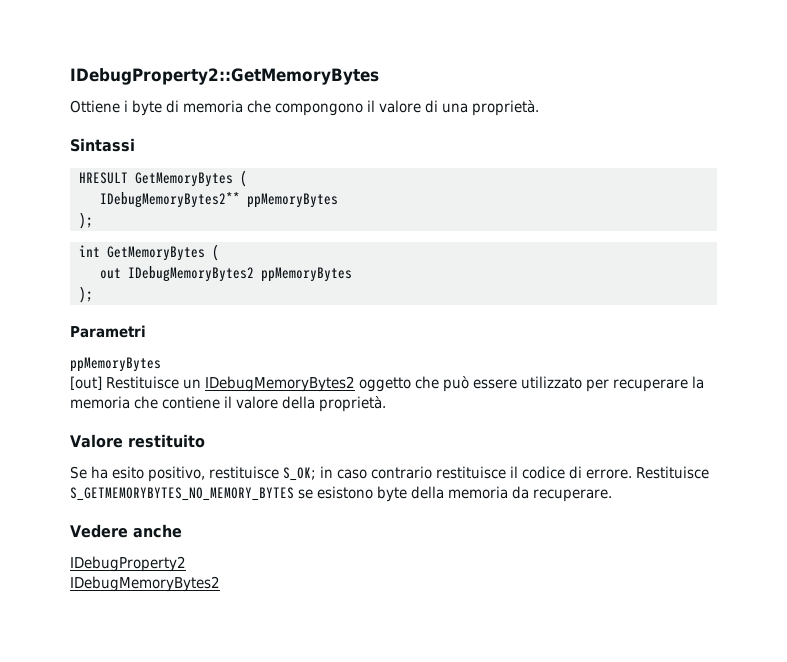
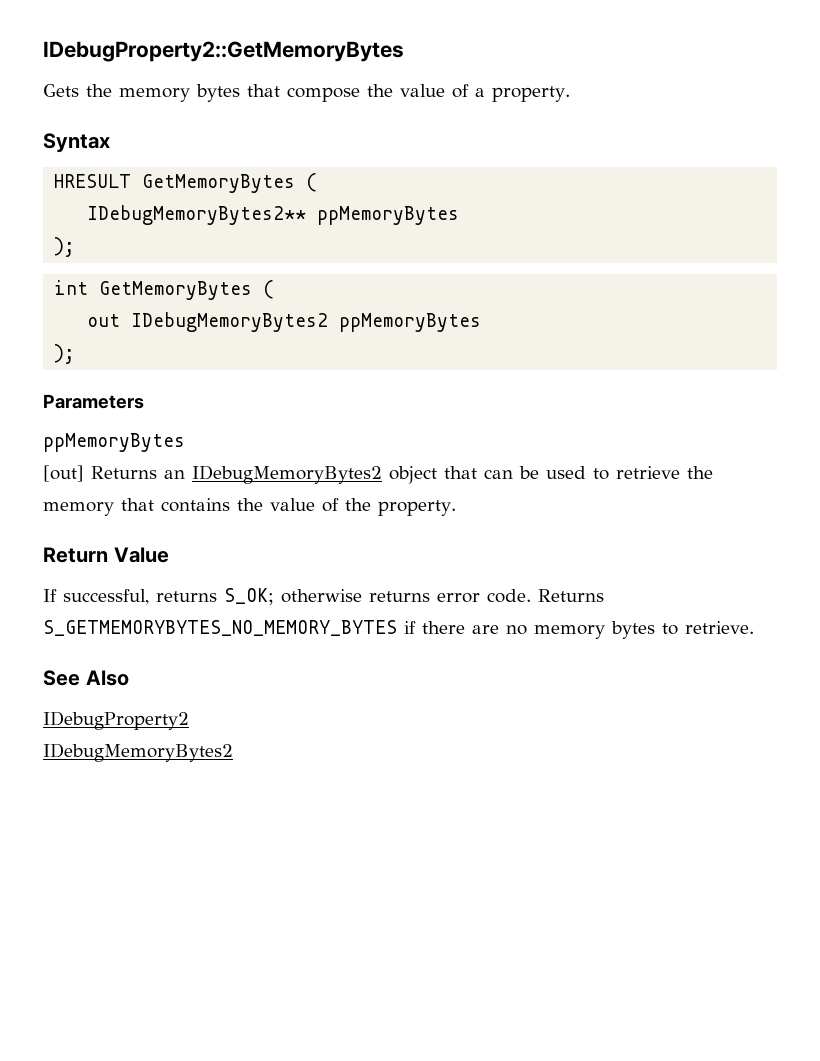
[70,100,539,116] [70,138,135,152] Ottiene i byte di memoria che compongono il valore di una proprietà. // Sintassi -> [43,84,570,102] [43,133,110,153] Gets the memory bytes that compose the value of a property. // Syntax
[70,325,146,338] Parametri -> [43,394,144,409] Parameters
[106,376,704,392] [70,396,386,412] [70,434,205,448] [70,466,709,482] [70,486,612,502] [70,524,182,538] Restituisce un IDebugMemoryBytes2 oggetto che può essere utilizzato per recuperare la memoria che contiene il valore della proprietà. // Valore restituito // Se ha esito positivo, restituisce S_OK; in caso contrario restituisce il codice di errore. Restituisce S_GETMEMORYBYTES_NO_MEMORY_BYTES se esistono byte della memoria da recuperare. // Vedere anche -> [91,465,713,484] [43,498,456,516] [43,547,169,563] [43,588,604,605] [43,620,754,639] [43,670,129,686] Returns an IDebugMemoryBytes2 object that can be used to retrieve the memory that contains the value of the property. // Return Value // If successful, returns S_OK; otherwise returns error code. Returns S_GETMEMORYBYTES_NO_MEMORY_BYTES if there are no memory bytes to retrieve. // See Also

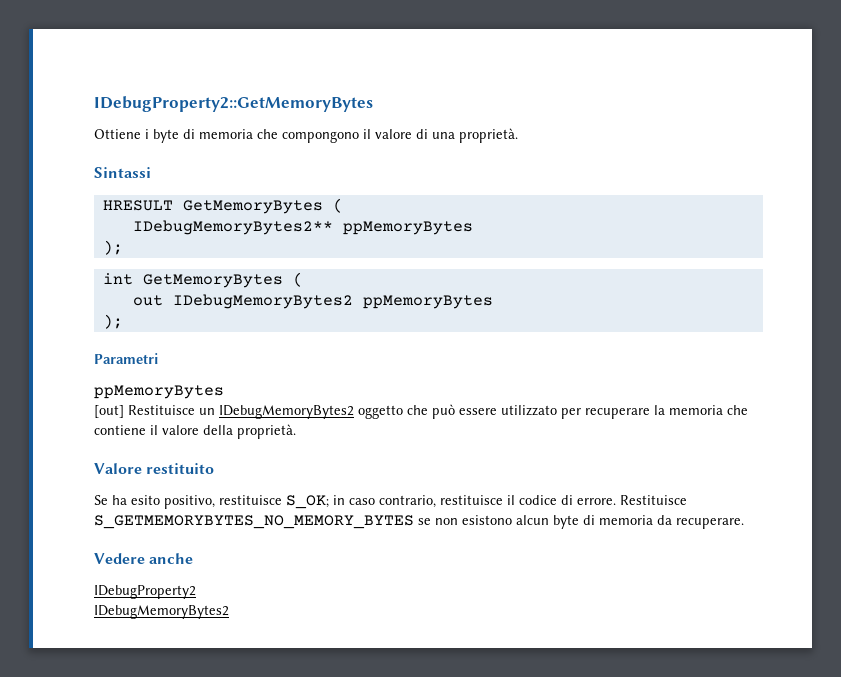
[43,84,570,102] [43,133,110,153] Gets the memory bytes that compose the value of a property. // Syntax -> [94,128,518,143] [94,167,151,178] Ottiene i byte di memoria che compongono il valore di una proprietà. // Sintassi
[43,394,144,409] Parameters -> [94,353,159,364] Parametri
[91,465,713,484] [43,498,456,516] [43,547,169,563] [43,588,604,605] [43,620,754,639] [43,670,129,686] Returns an IDebugMemoryBytes2 object that can be used to retrieve the memory that contains the value of the property. // Return Value // If successful, returns S_OK; otherwise returns error code. Returns S_GETMEMORYBYTES_NO_MEMORY_BYTES if there are no memory bytes to retrieve. // See Also -> [128,404,748,419] [94,424,296,439] [94,463,215,474] [94,495,687,509] [94,515,744,529] [94,553,194,564] Restituisce un IDebugMemoryBytes2 oggetto che può essere utilizzato per recuperare la memoria che contiene il valore della proprietà. // Valore restituito // Se ha esito positivo, restituisce S_OK; in caso contrario, restituisce il codice di errore. Restituisce S_GETMEMORYBYTES_NO_MEMORY_BYTES se non esistono alcun byte di memoria da recuperare. // Vedere anche

